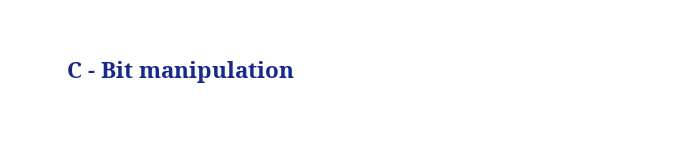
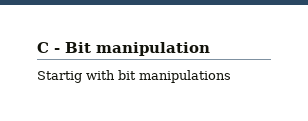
(295, 72) none -> [37,70,231,83] // Startig with bit manipulations

